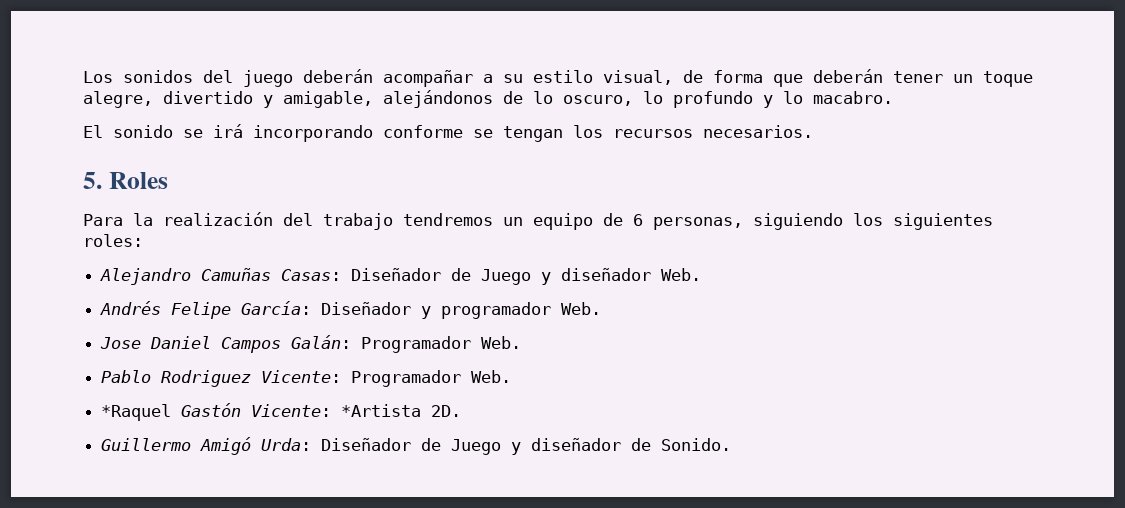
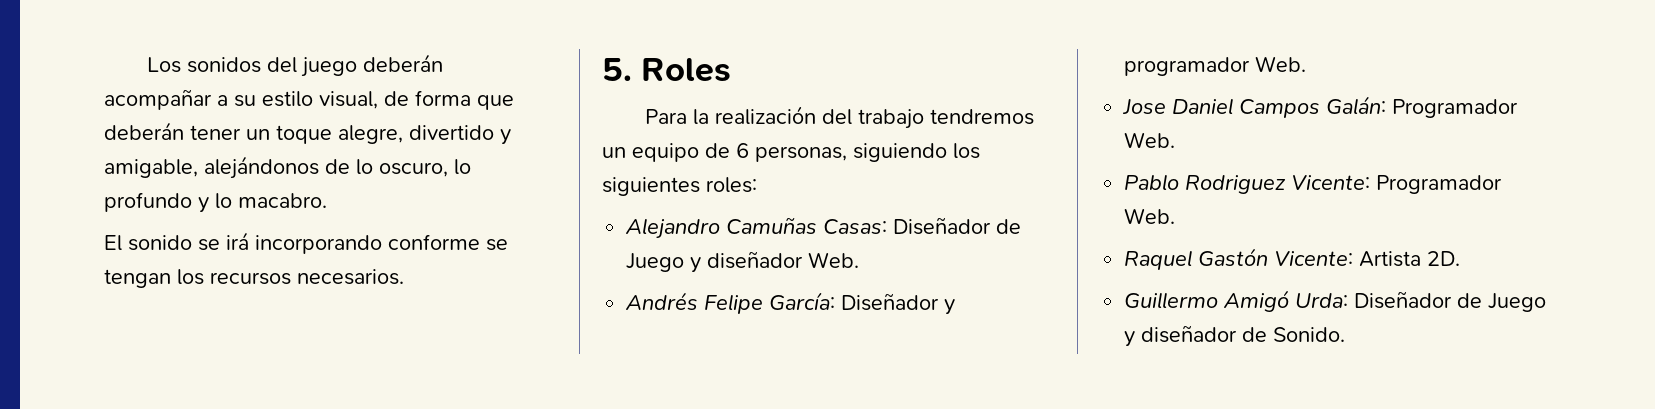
[101,404,172,421] *Raquel -> [1124,250,1193,270] Raquel
[341,404,422,417] *Artista -> [1359,251,1422,267] Artista

